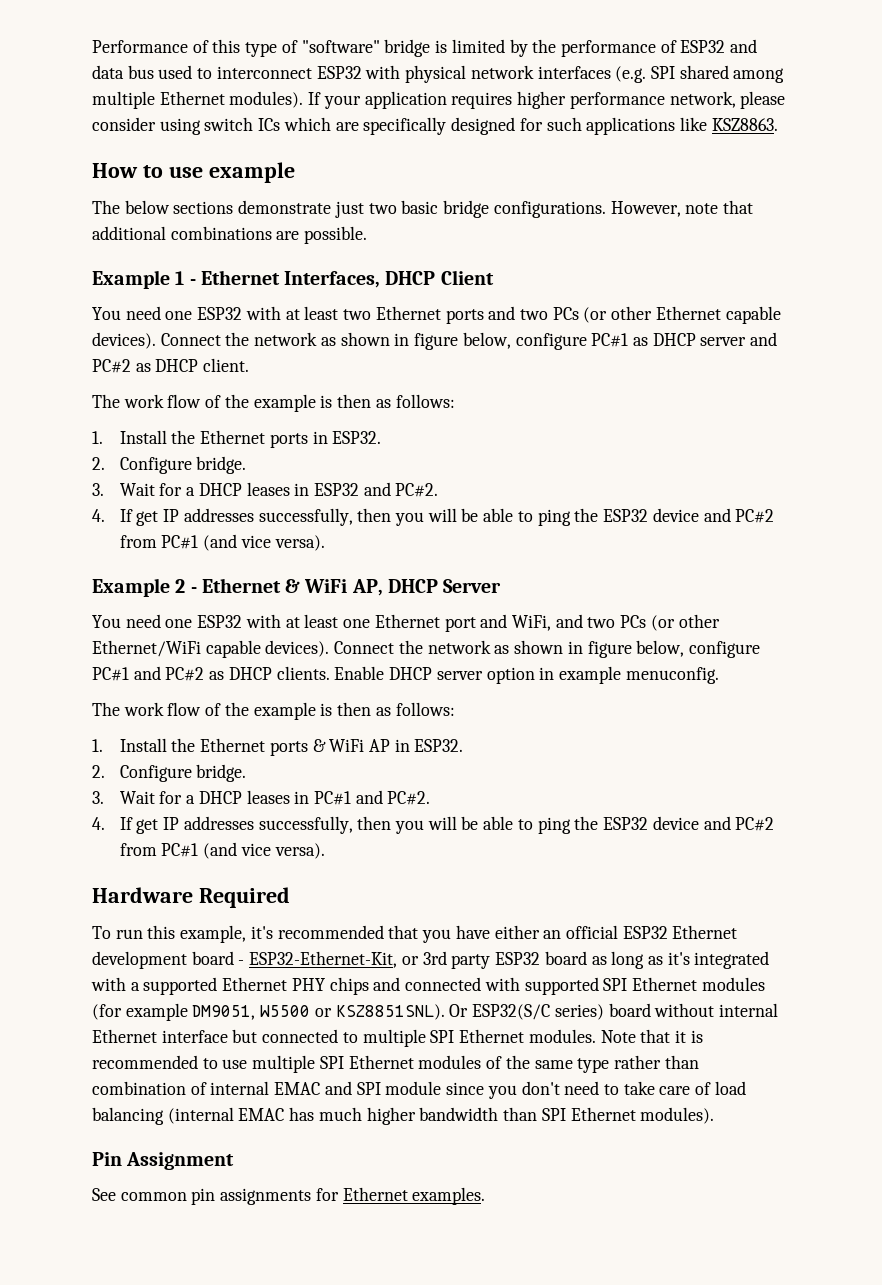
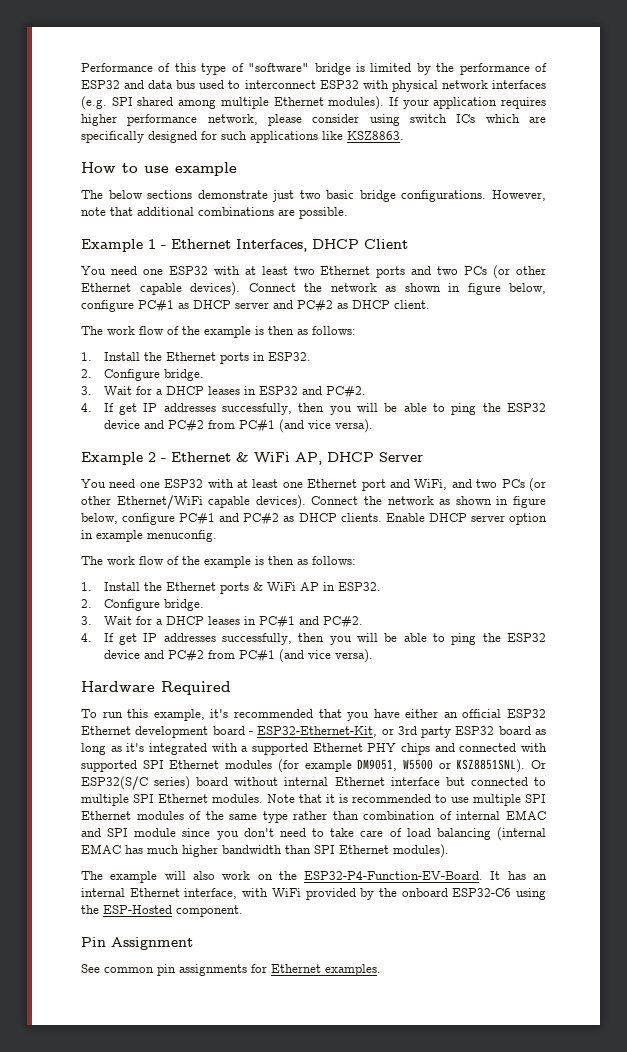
(715, 1115) none -> [81,871,547,883] [81,888,546,900] [81,905,243,917] // The example will also work on the ESP32-P4-Function-EV-Board. It has an internal Ethernet interface, with WiFi provided by the onboard ESP32-C6 using the ESP-Hosted component.

